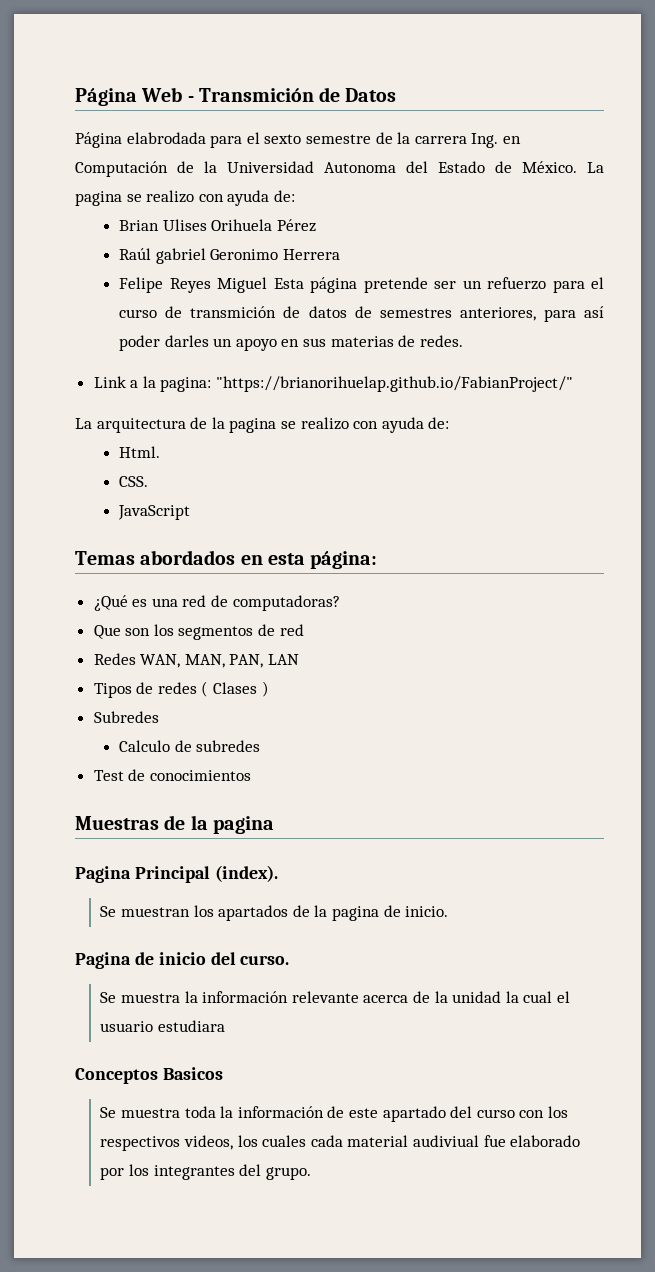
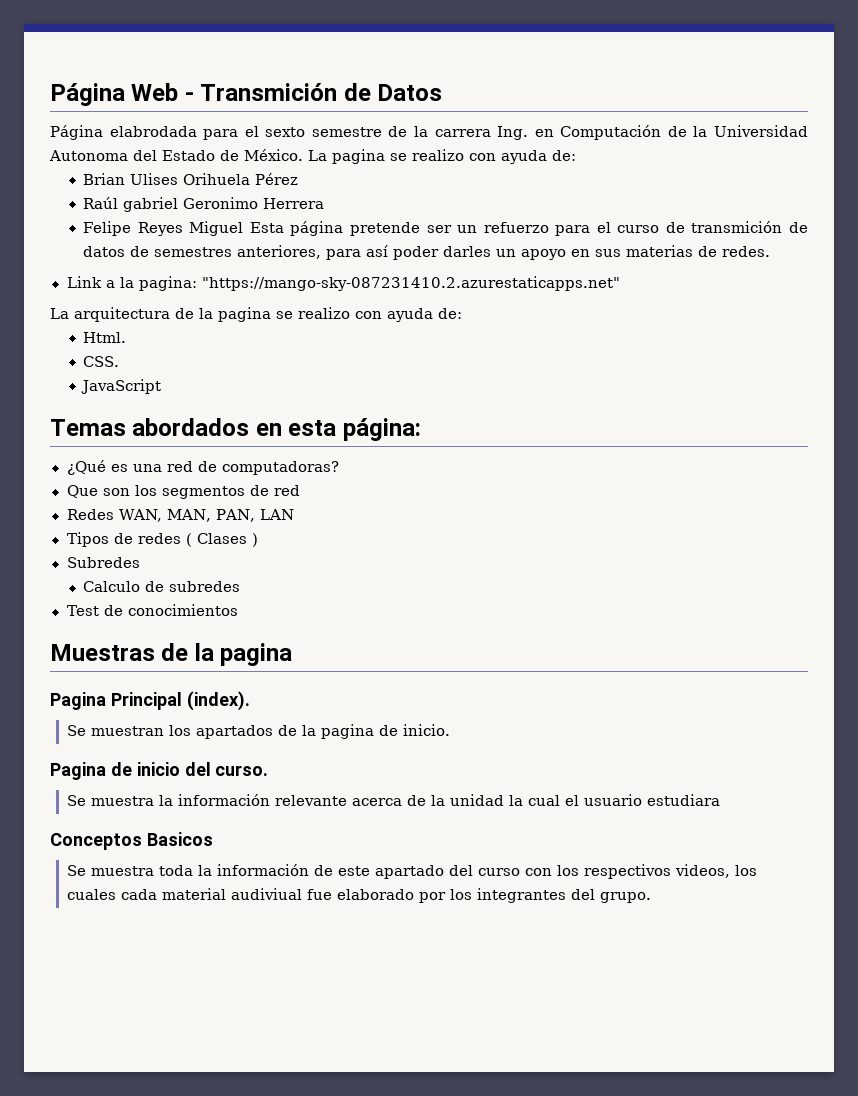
[216,376,574,392] "https://brianorihuelap.github.io/FabianProject/" -> [201,276,620,291] "https://mango-sky-087231410.2.azurestaticapps.net"

